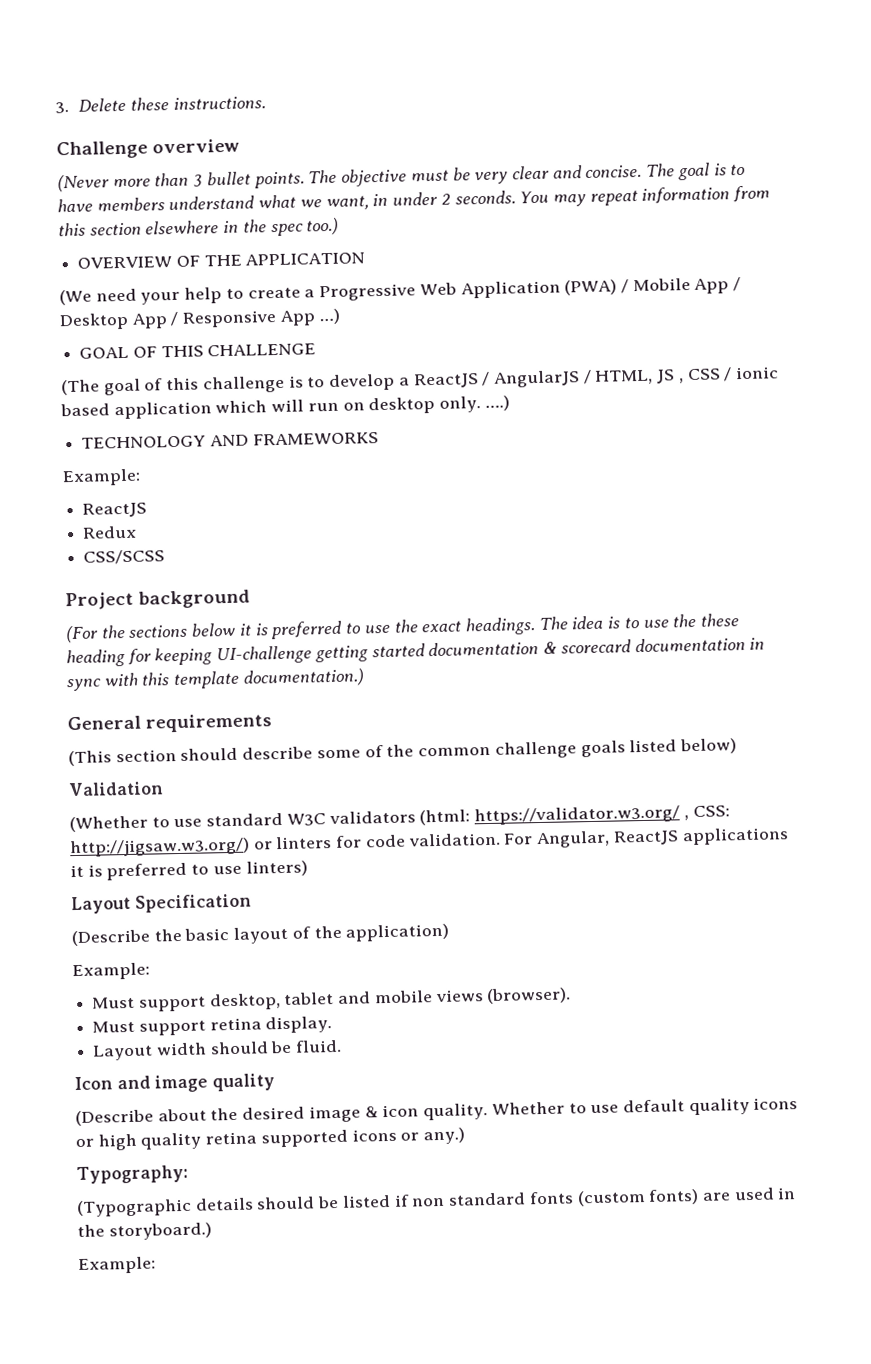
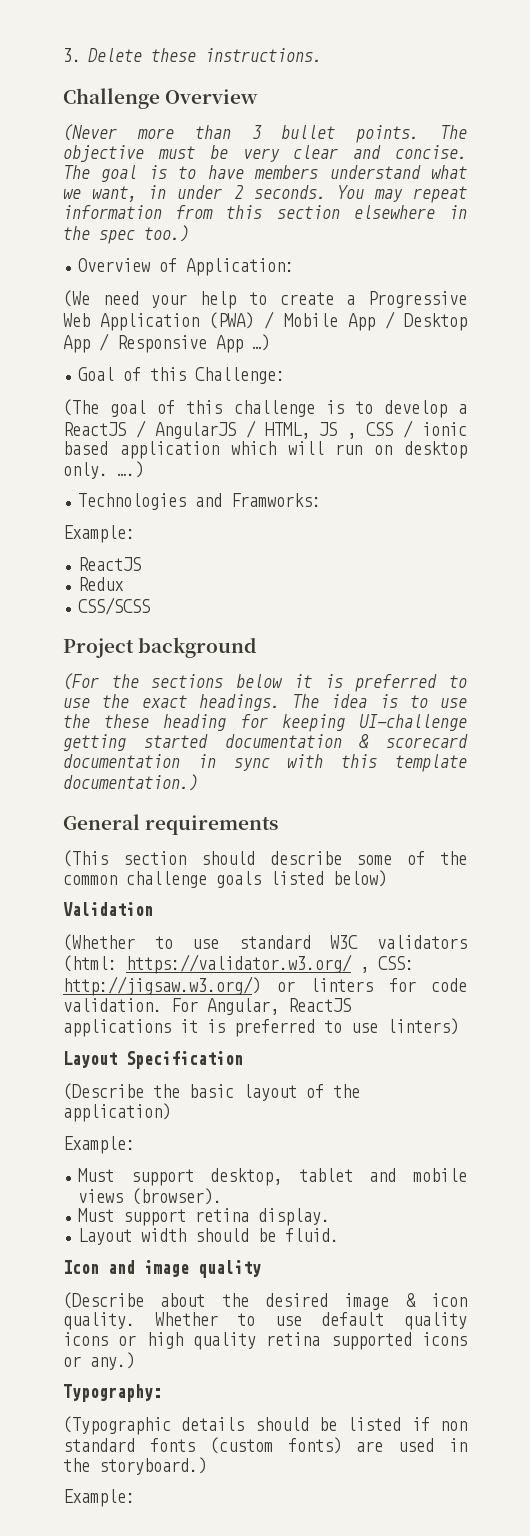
[152,138,241,154] overview -> [165,89,259,104] Overview
[77,252,366,269] OVERVIEW OF THE APPLICATION -> [78,258,295,276] Overview of Application:
[79,343,317,359] GOAL OF THIS CHALLENGE -> [78,367,286,384] Goal of this Challenge:
[81,432,379,449] TECHNOLOGY AND FRAMEWORKS -> [78,493,322,510] Technologies and Framworks:

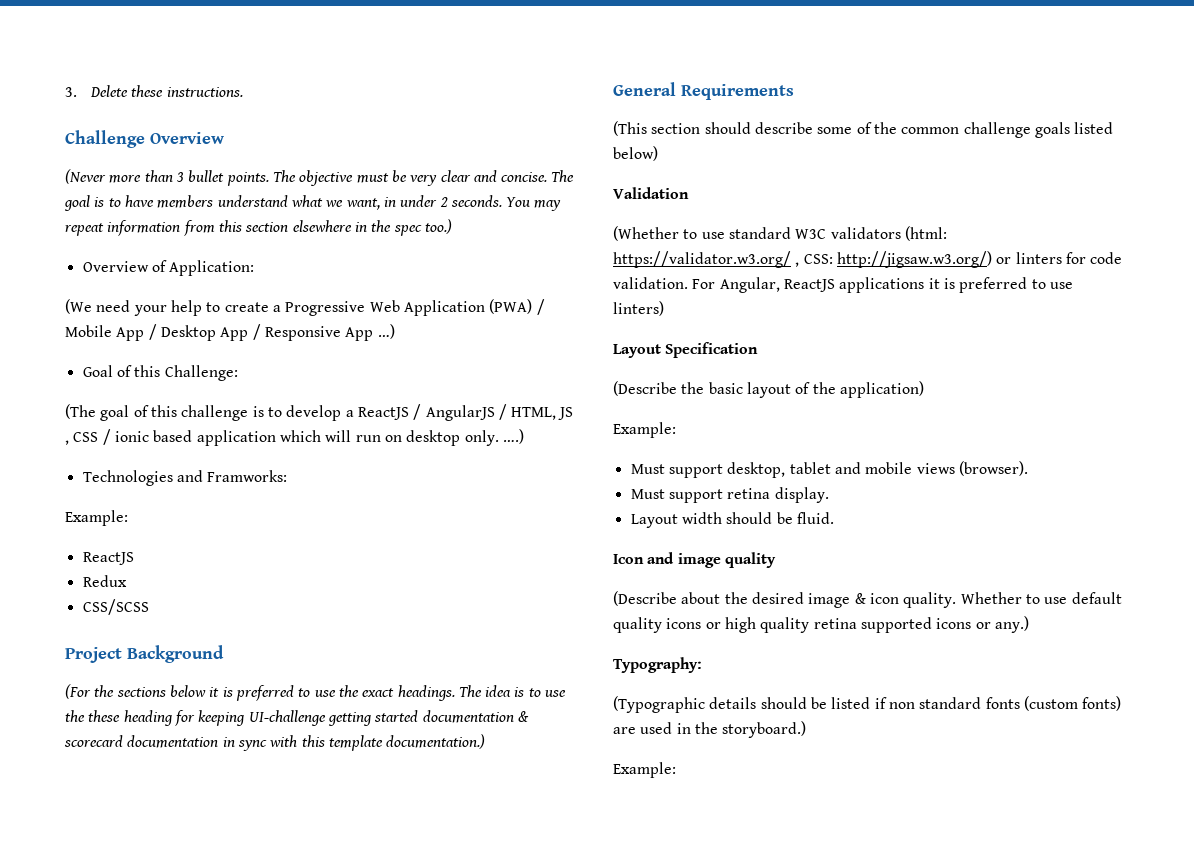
[138,637,258,658] background -> [127,645,224,663] Background
[145,815,279,835] requirements -> [681,84,794,100] Requirements

